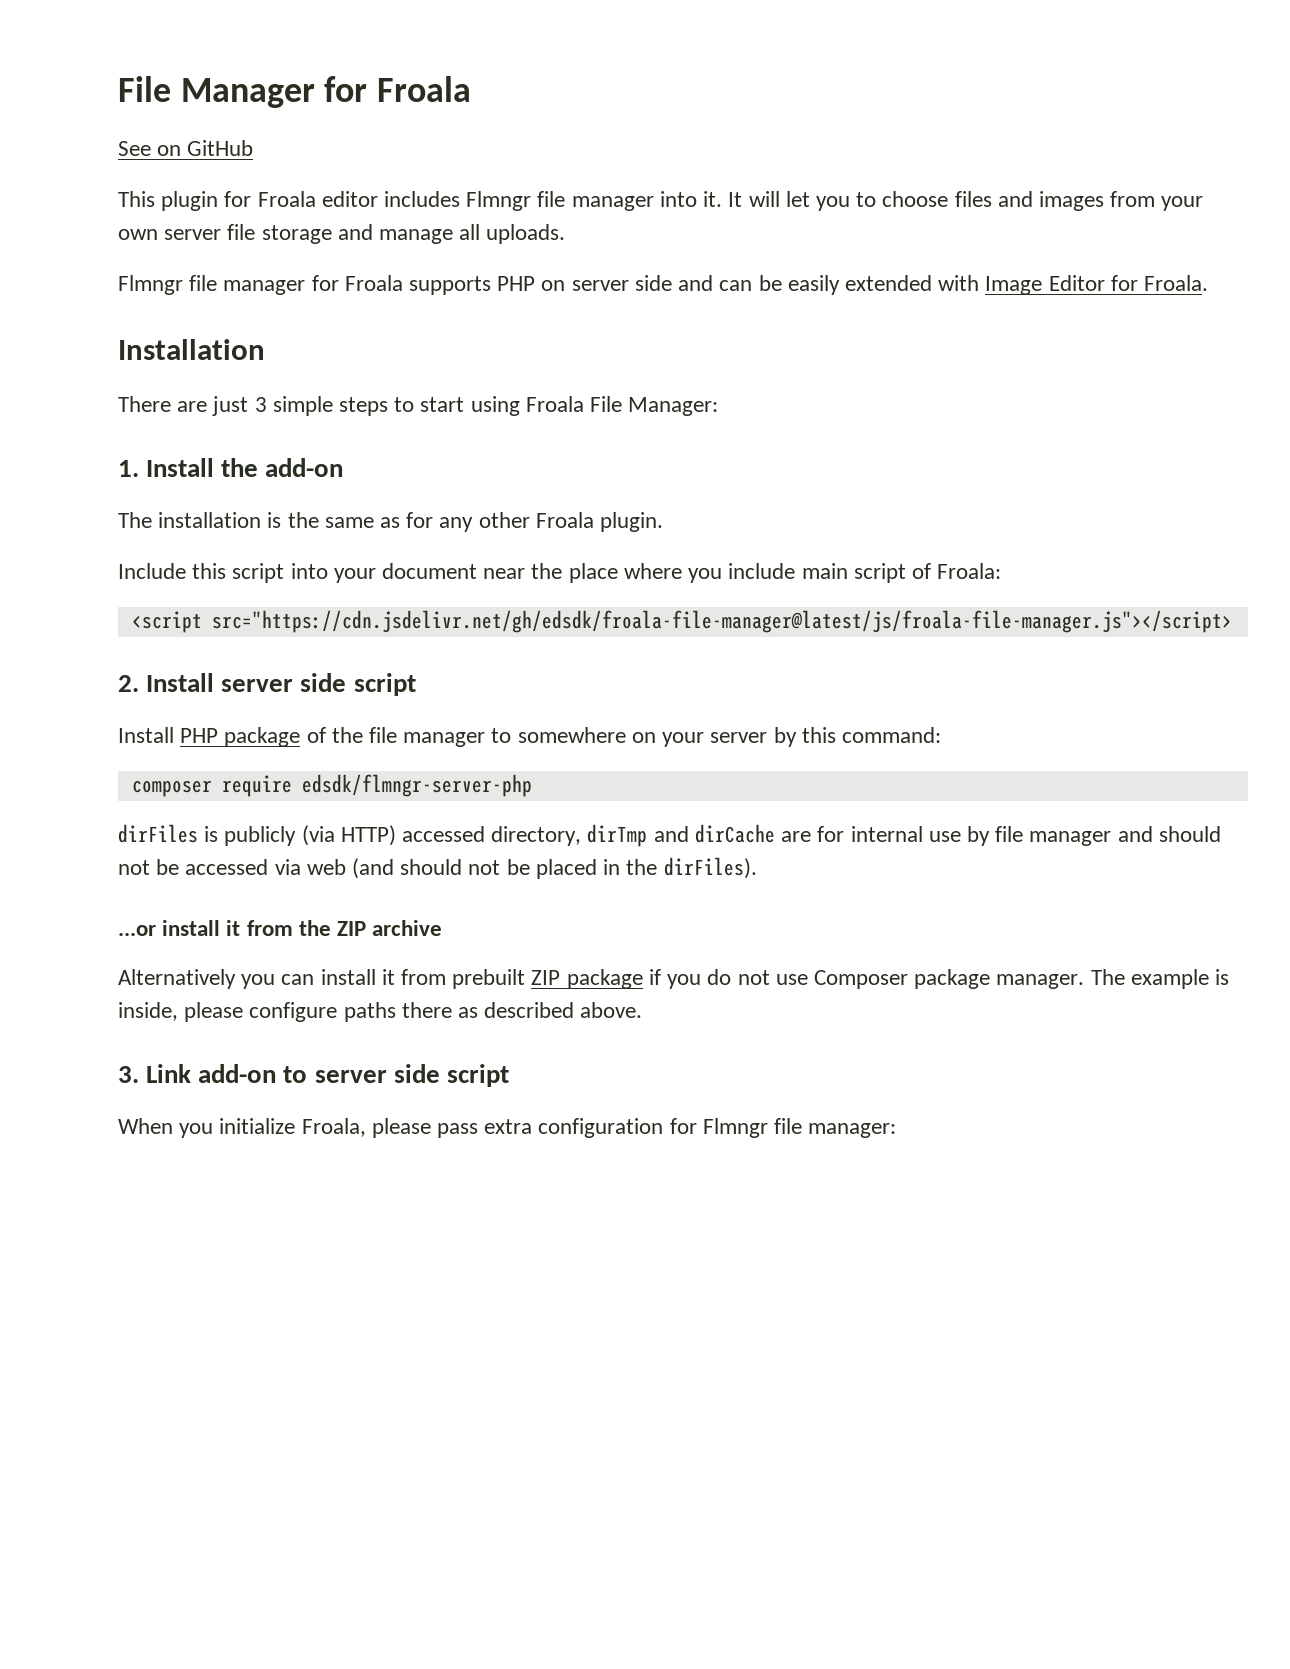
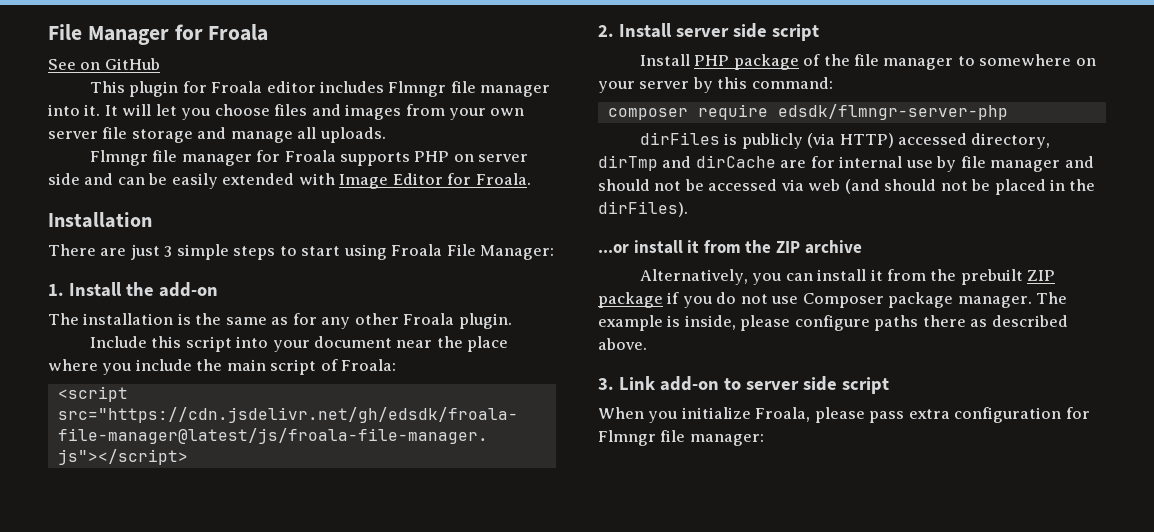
[856,192,877,207] to -> (211, 114) none
(796, 571) none -> [196,359,223,371] the
[118,969,236,989] Alternatively -> [639,269,748,285] Alternatively,
(447, 977) none -> [930,269,957,281] the

